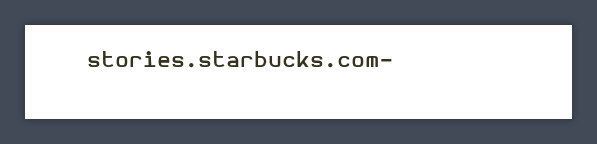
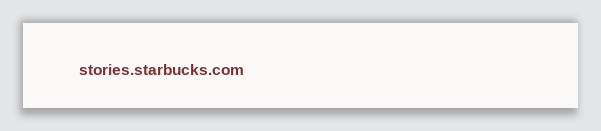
[87,51,393,68] stories.starbucks.com- -> [79,64,244,75] stories.starbucks.com

